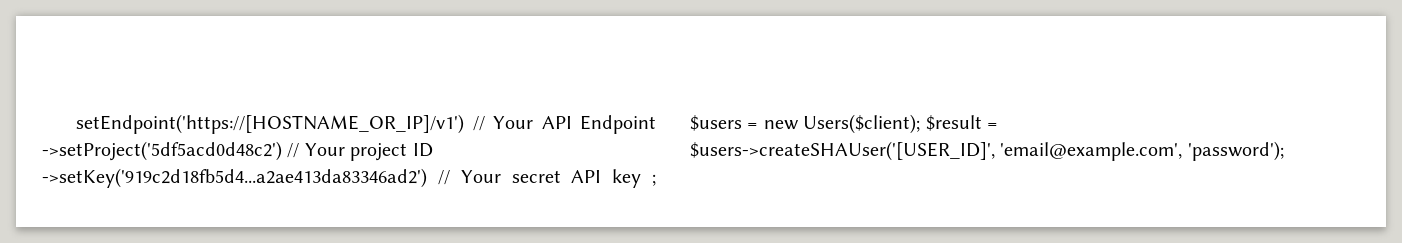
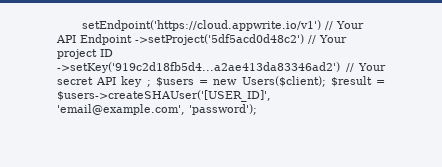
[76,114,465,134] setEndpoint('https://[HOSTNAME_OR_IP]/v1') -> [82,20,322,31] setEndpoint('https://cloud.appwrite.io/v1')

